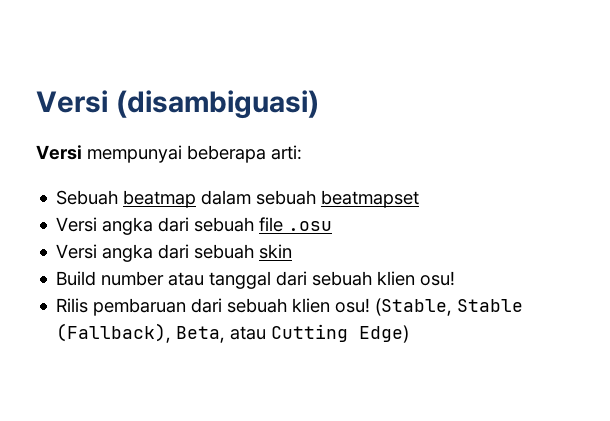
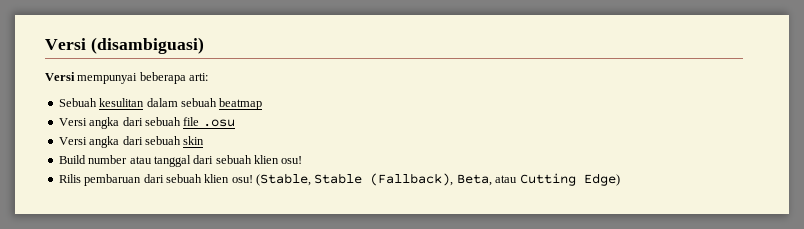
[123,190,197,208] beatmap -> [99,98,145,107] kesulitan
[321,190,420,208] beatmapset -> [219,98,263,110] beatmap

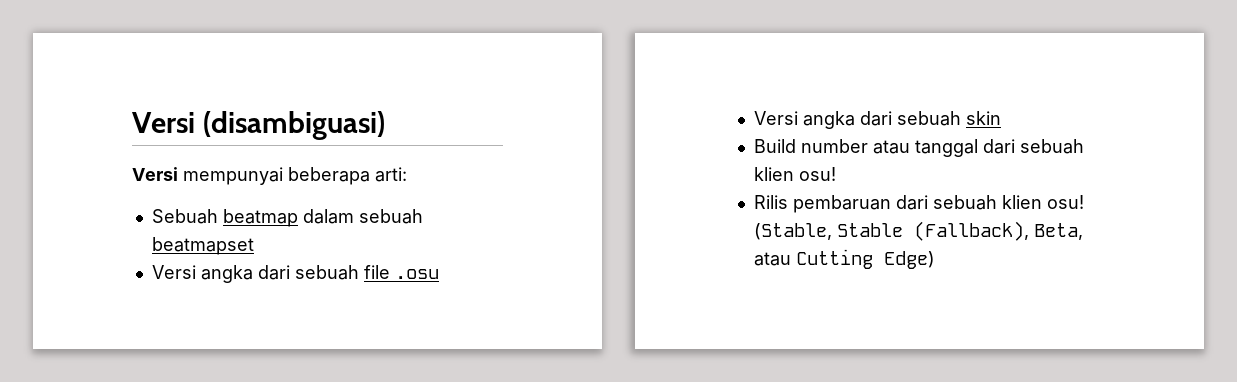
[99,98,145,107] kesulitan -> [222,209,298,227] beatmap
[219,98,263,110] beatmap -> [151,237,254,255] beatmapset

